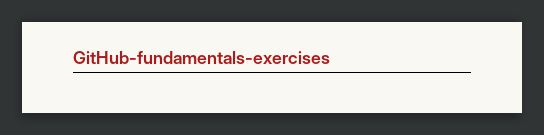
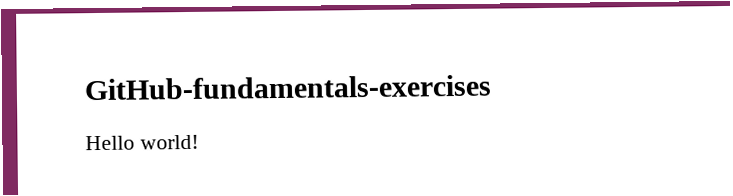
(330, 57) none -> [85,134,199,151] // Hello world!

